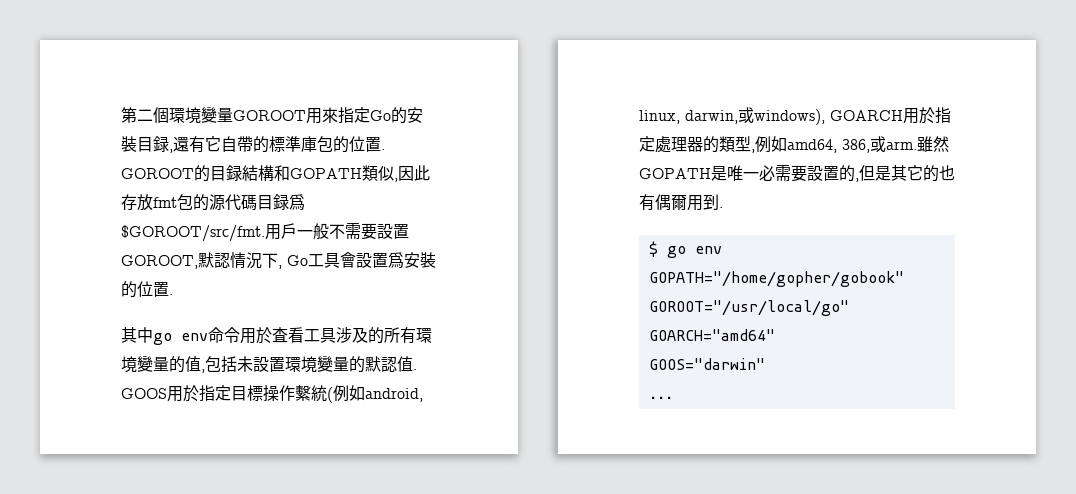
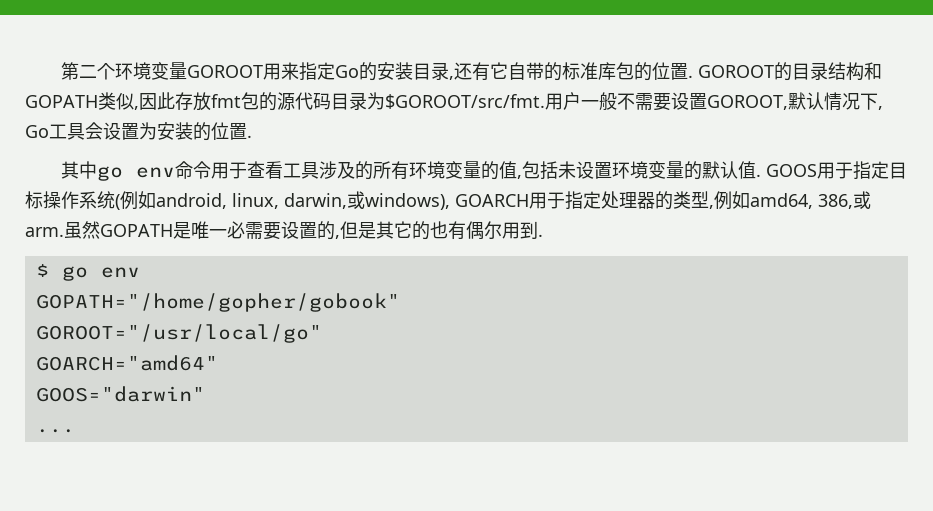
[153,106,217,124] 個環境變 -> [96,62,169,80] 个环境变
[322,107,338,123] 來 -> [280,62,299,80] 来
[121,136,317,153] 裝目録,還有它自帶的標準庫 -> [394,62,616,81] 装目录,还有它自带的标准库
[226,165,378,181] 録結構和GOPATH類 -> [809,62,882,81] [25,92,116,110] 录结构和GOPATH类
[241,194,305,211] [121,223,297,242] 碼目録爲$GOROOT/src/fmt.用戶 -> [313,92,581,110] 码目录为$GOROOT/src/fmt.用户
[377,223,393,239] 設 -> [671,92,689,110] 设
[214,252,262,269] 認情況 -> [806,92,860,111] 认情况
[340,252,436,268] 會設置爲安裝 -> [85,122,193,140] 会设置为安装
[256,327,288,344] 於査 -> [228,161,265,179] 于查
[416,328,432,343] [121,355,153,373] 環境變 -> [408,161,463,179] 环境变
[253,355,417,373] [121,385,327,402] 設置環境變量的默認值. GOOS用於指定目標操作繫統 -> [575,161,907,180] [25,191,115,209] 设置环境变量的默认值. GOOS用于指定目标操作系统
[919,107,951,124] [639,136,735,153] 於指定處理器的類 -> [547,191,691,210] 于指定处理器的类
[917,136,933,152] 雖 -> [64,222,82,239] 虽
[807,165,823,181] 設 -> [281,221,299,239] 设
[671,195,687,210] 爾 -> [484,221,502,239] 尔

